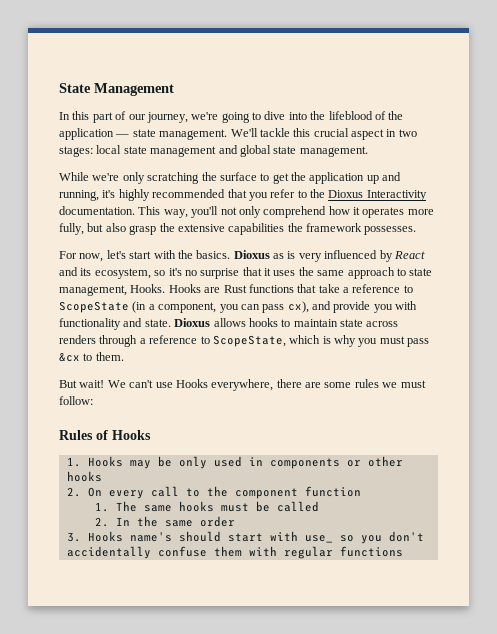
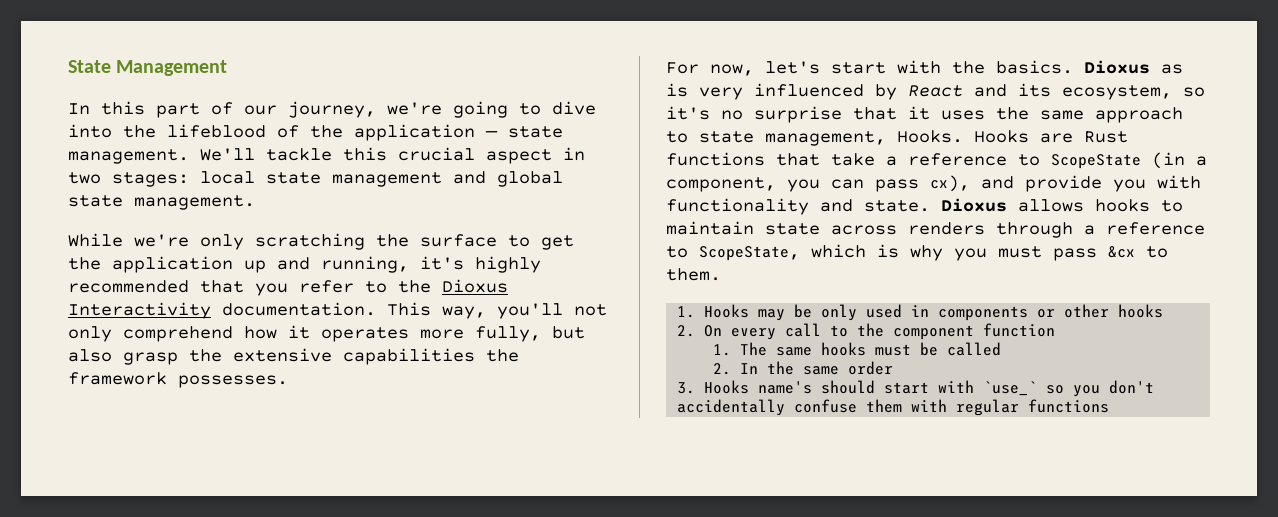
[59,379,426,391] [59,396,93,405] [59,430,151,440] // But wait! We can't use Hooks everywhere, there are some rules we must follow: // Rules of Hooks -> (721, 274) none
[304,535,333,543] use_ -> [983,381,1038,396] `use_`

